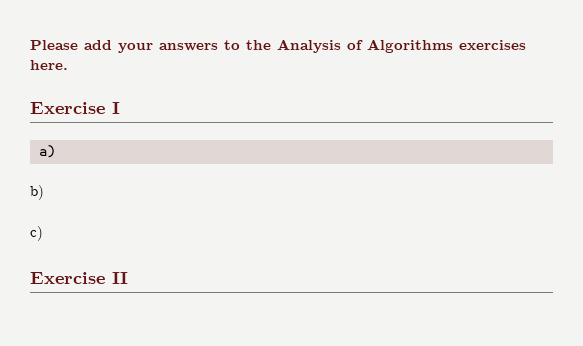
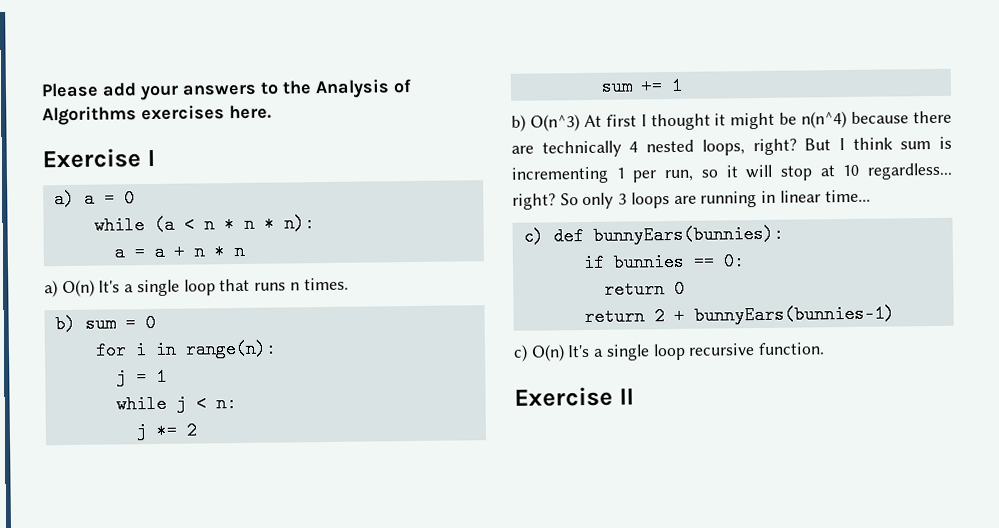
[30,185,44,200] [30,226,43,241] // b) // c) -> [83,189,135,208] [93,214,315,235] [113,241,245,262] [44,277,349,298] [54,313,156,334] [94,339,277,360] [115,367,167,387] [115,394,237,414] [135,421,198,441] [600,76,683,96] [511,110,953,132] [511,136,952,158] [511,162,953,184] [512,189,871,210] [522,224,784,246] [582,252,745,273] [603,279,685,299] [583,304,895,327] [513,342,826,362] a = 0 // while (a < n * n * n): // a = a + n * n // a) O(n) It's a single loop that runs n times. // b) sum = 0 // for i in range(n): // j = 1 // while j < n: // j *= 2 // sum += 1 // b) O(n^3) At first I thought it might be n(n^4) because there are technically 4 nested loops, right? But I think sum is incrementing 1 per run, so it will stop at 10 regardless... right? So only 3 loops are running in linear time... // c) def bunnyEars(bunnies): // if bunnies == 0: // return 0 // return 2 + bunnyEars(bunnies-1) // c) O(n) It's a single loop recursive function.

